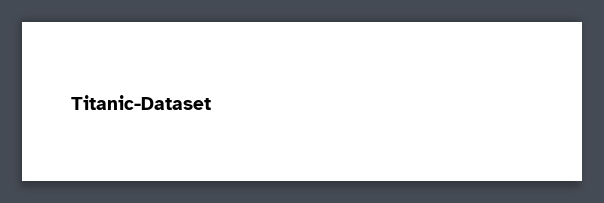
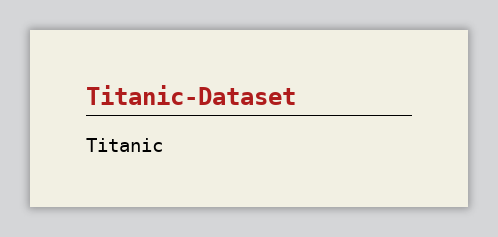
(211, 102) none -> [86,138,163,152] // Titanic

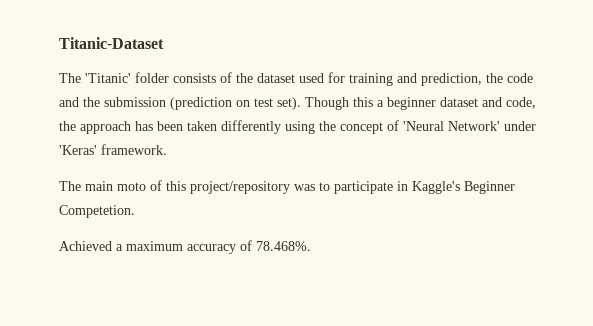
[86,138,163,152] Titanic -> [59,72,533,86] [59,97,536,110] [59,120,536,134] [59,144,167,155] [59,180,515,194] [59,205,135,218] [59,240,311,254] The 'Titanic' folder consists of the dataset used for training and prediction, the code and the submission (prediction on test set). Though this a beginner dataset and code, the approach has been taken differently using the concept of 'Neural Network' under 'Keras' framework. // The main moto of this project/repository was to participate in Kaggle's Beginner Competetion. // Achieved a maximum accuracy of 78.468%.

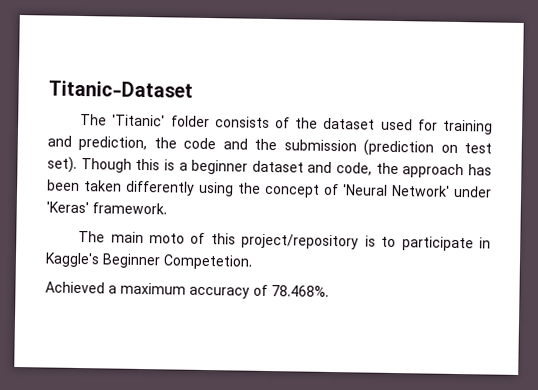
(373, 102) none -> [163,159,175,171] is
[294,184,315,191] was -> [364,235,376,247] is

